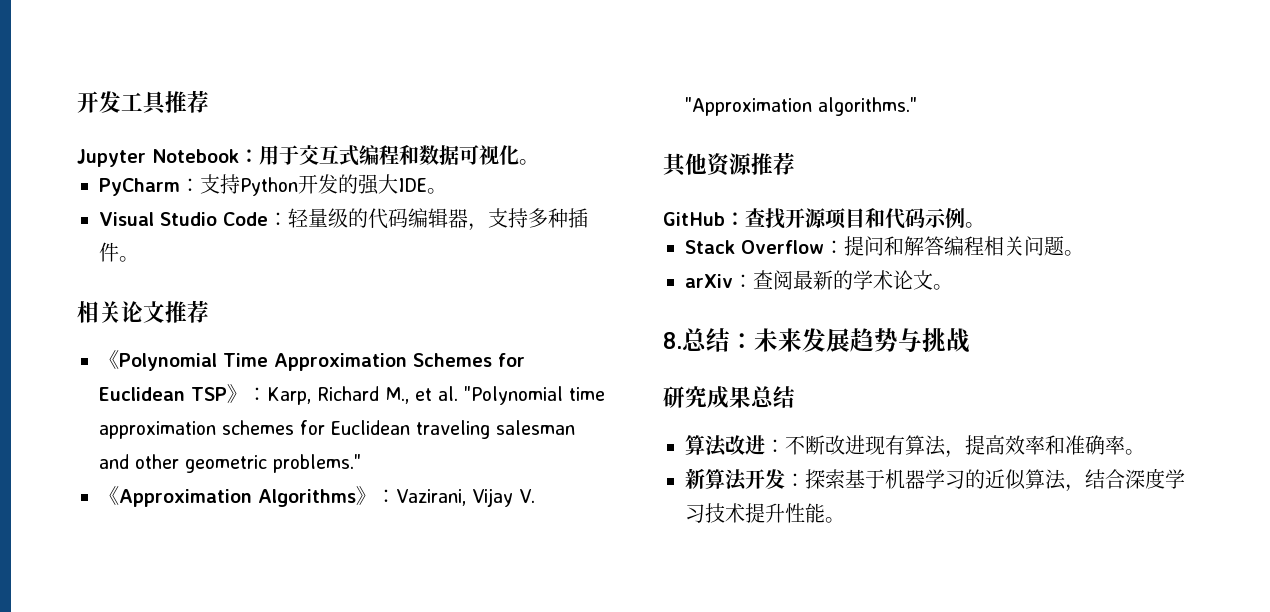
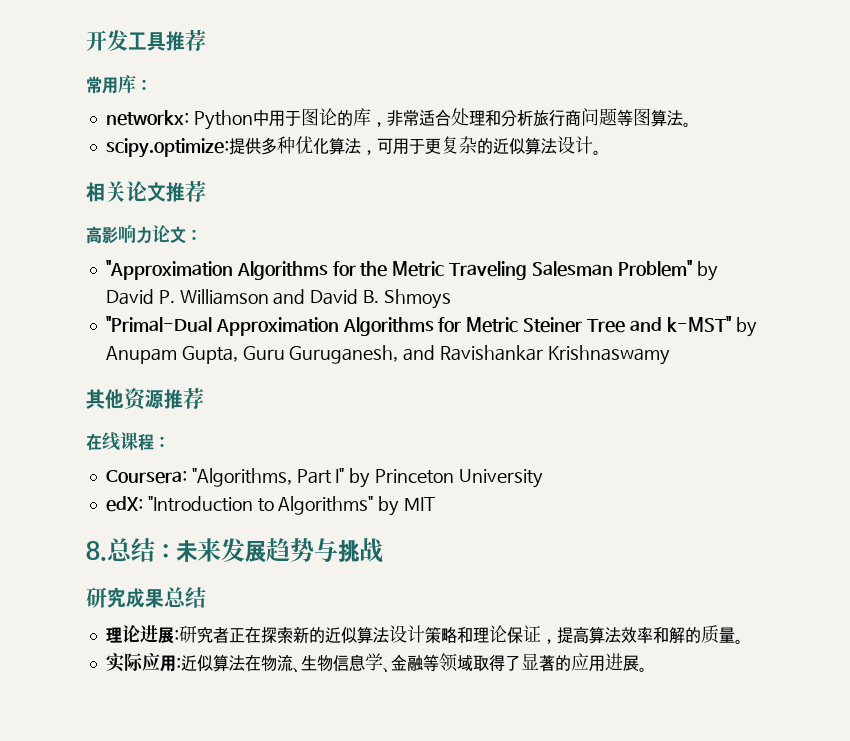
[77,145,539,167] [99,174,447,196] [99,208,588,231] [99,242,139,262] [77,300,209,323] [99,350,525,371] [99,384,605,405] [99,420,575,439] [99,454,361,473] [99,486,535,507] [685,97,917,116] Jupyter Notebook：用于交互式编程和数据可视化。 // PyCharm：支持Python开发的强大IDE。 // Visual Studio Code：轻量级的代码编辑器，支持多种插件。 // 相关论文推荐 // 《Polynomial Time Approximation Schemes for Euclidean TSP》：Karp, Richard M., et al. "Polynomial time approximation schemes for Euclidean traveling salesman and other geometric problems." // 《Approximation Algorithms》：Vazirani, Vijay V. "Approximation algorithms." -> [86,74,152,94] [105,108,691,130] [105,136,601,158] [86,180,206,202] [86,225,202,244] [105,260,718,281] [105,289,451,309] [105,316,757,337] [105,345,670,365] 常用库： // networkx: Python中用于图论的库，非常适合处理和分析旅行商问题等图算法。 // scipy.optimize:提供多种优化算法，可用于更复杂的近似算法设计。 // 相关论文推荐 // 高影响力论文： // "Approximation Algorithms for the Metric Traveling Salesman Problem" by David P. Williamson and David B. Shmoys // "Primal-Dual Approximation Algorithms for Metric Steiner Tree and k-MST" by Anupam Gupta, Guru Guruganesh, and Ravishankar Krishnaswamy
[663,207,985,229] [685,236,1084,256] [685,270,953,290] GitHub：查找开源项目和代码示例。 // Stack Overflow：提问和解答编程相关问题。 // arXiv：查阅最新的学术论文。 -> [86,432,170,451] [105,468,543,488] [105,496,436,516] 在线课程： // Coursera: "Algorithms, Part I" by Princeton University // edX: "Introduction to Algorithms" by MIT
[685,435,1145,458] [685,468,1185,492] [685,503,825,523] 算法改进：不断改进现有算法，提高效率和准确率。 // 新算法开发：探索基于机器学习的近似算法，结合深度学习技术提升性能 -> [105,625,743,644] [105,653,639,673] 理论进展:研究者正在探索新的近似算法设计策略和理论保证，提高算法效率和解的质量。 // 实际应用:近似算法在物流、生物信息学、金融等领域取得了显著的应用进展

